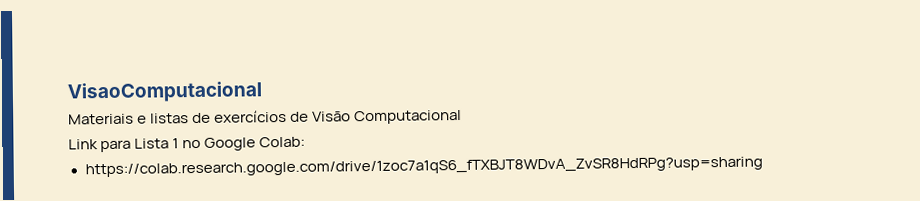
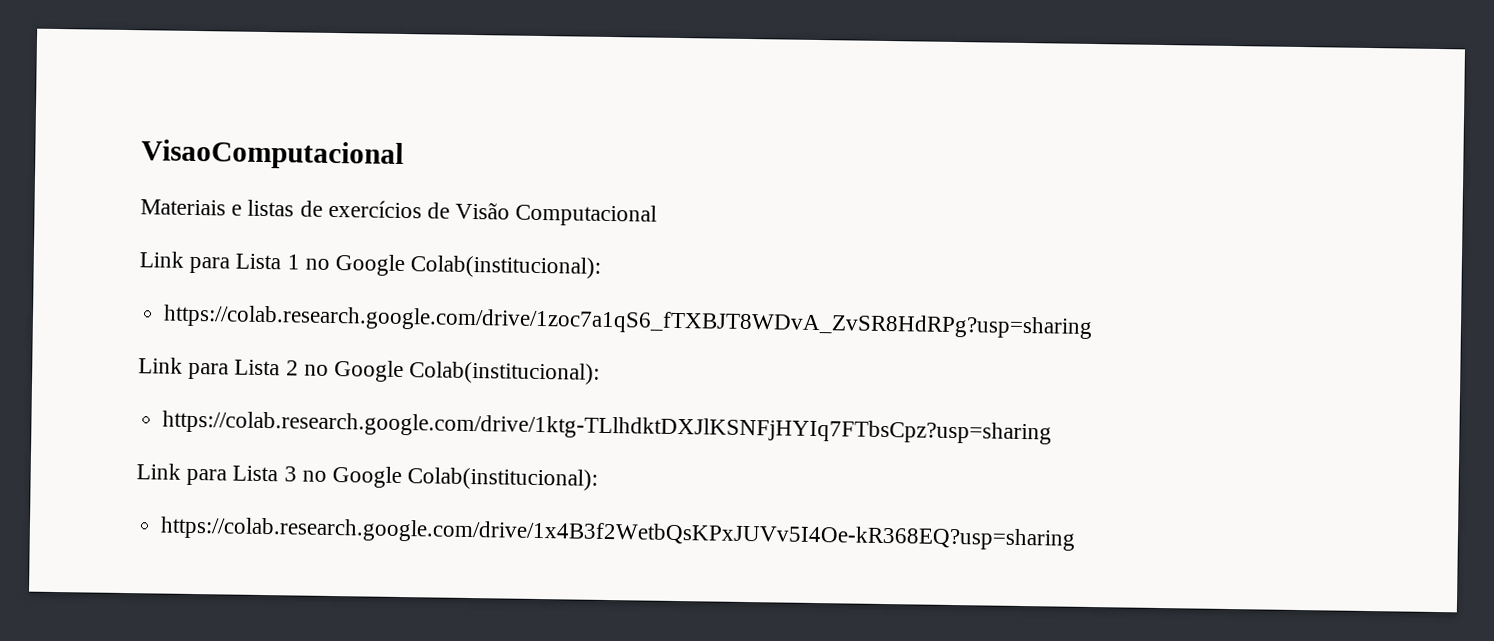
[259,136,306,148] Colab: -> [410,255,602,279] Colab(institucional):
(763, 167) none -> [138,357,601,385] [162,410,1053,445] [136,463,599,491] [160,516,1077,551] // Link para Lista 2 no Google Colab(institucional): // https://colab.research.google.com/drive/1ktg-TLlhdktDXJlKSNFjHYIq7FTbsCpz?usp=sharing // Link para Lista 3 no Google Colab(institucional): // https://colab.research.google.com/drive/1x4B3f2WetbQsKPxJUVv5I4Oe-kR368EQ?usp=sharing

